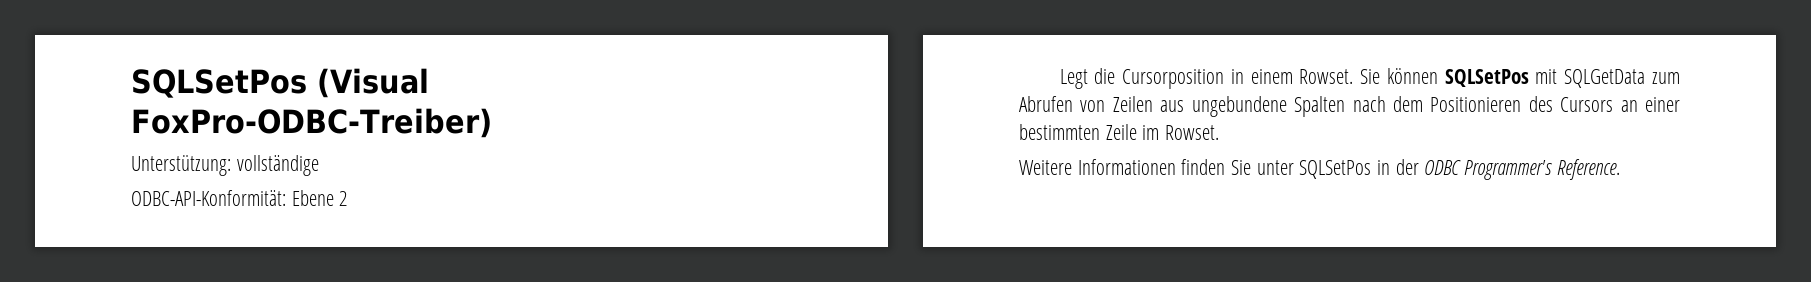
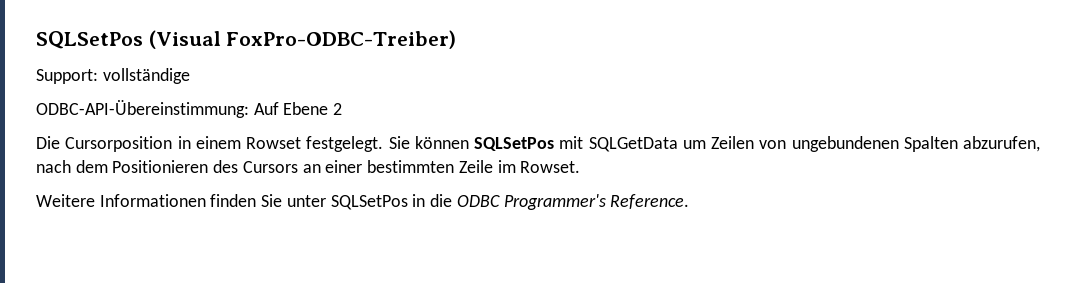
[131,155,231,176] Unterstützung: -> [36,69,98,84] Support:
[131,190,286,206] ODBC-API-Konformität: -> [36,100,279,118] ODBC-API-Übereinstimmung: Auf
[1059,68,1116,89] Legt die -> [36,136,60,149] Die
[1299,69,1354,84] Rowset. -> [246,136,384,152] Rowset festgelegt.
[1652,72,1680,84] [1019,96,1346,117] zum Abrufen von Zeilen aus ungebundene Spalten -> [682,136,1040,152] um Zeilen von ungebundenen Spalten abzurufen,
[1395,159,1419,175] der -> [430,194,453,207] die

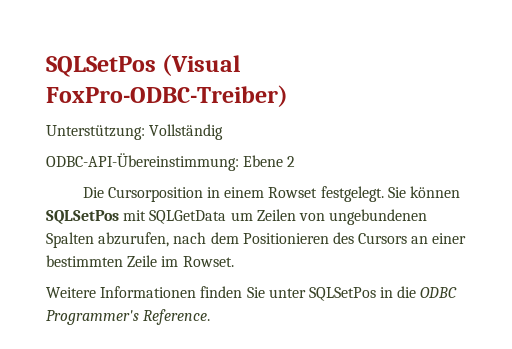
[36,68,190,84] Support: vollständige -> [46,124,224,140] Unterstützung: Vollständig
[253,102,279,115] Auf -> (239, 162) none

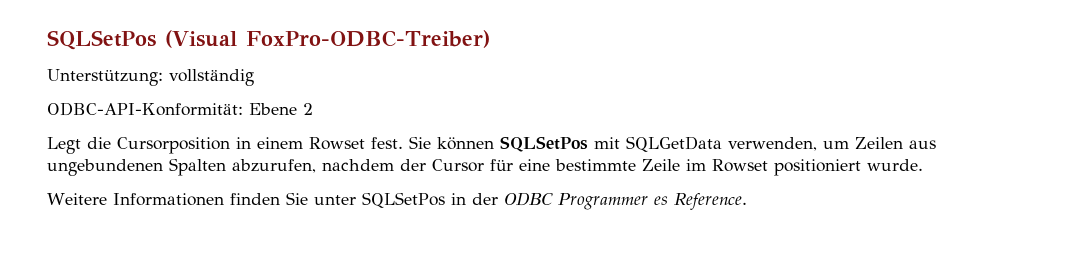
[149,124,224,140] [46,153,239,171] Vollständig // ODBC-API-Übereinstimmung: -> [169,69,254,86] [47,102,243,116] vollständig // ODBC-API-Konformität:
[82,187,104,198] Die -> [47,137,111,154] Legt die
[320,186,384,202] festgelegt. -> [371,137,403,149] fest.
(227, 217) none -> [728,137,817,151] verwenden,
[298,213,325,221] von -> [909,140,936,149] aus
[173,232,467,244] [46,255,234,267] nach dem Positionieren des Cursors an einer bestimmten Zeile im Rowset. -> [322,159,923,176] nachdem der Cursor für eine bestimmte Zeile im Rowset positioniert wurde.
[397,286,458,298] [46,310,139,325] die ODBC Programmer's -> [471,192,668,210] der ODBC Programmer es

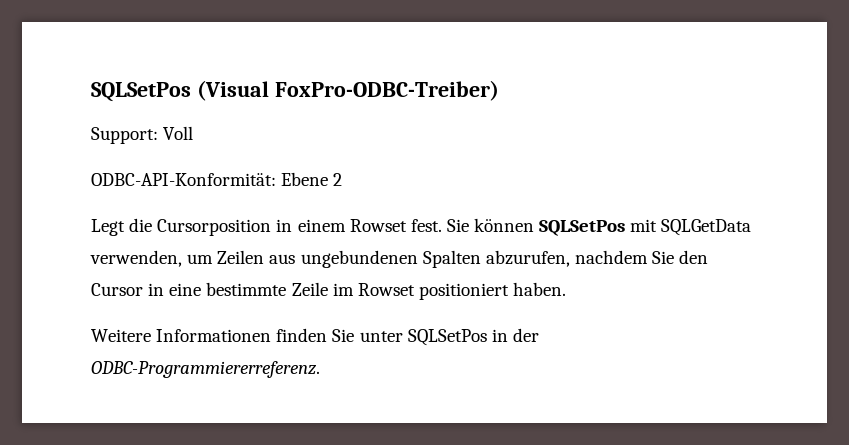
[47,69,254,86] Unterstützung: vollständig -> [91,126,194,144] Support: Voll
[400,159,513,172] der Cursor für -> [652,250,709,264] [91,283,165,296] Sie den Cursor in
[867,159,923,171] wurde. -> [513,282,567,296] haben.
[503,192,747,210] ODBC Programmer es Reference. -> [91,361,320,378] ODBC-Programmiererreferenz.

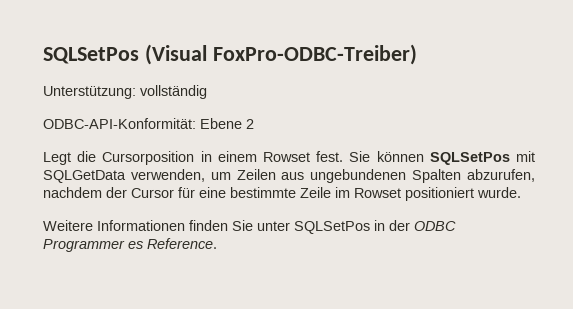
[91,126,194,144] Support: Voll -> [43,85,207,99] Unterstützung: vollständig
[652,250,709,264] [91,283,165,296] Sie den Cursor in -> [106,187,195,198] der Cursor für
[513,282,567,296] haben. -> [477,187,521,198] wurde.
[91,361,320,378] ODBC-Programmiererreferenz. -> [414,221,456,231] [43,238,217,252] ODBC Programmer es Reference.

